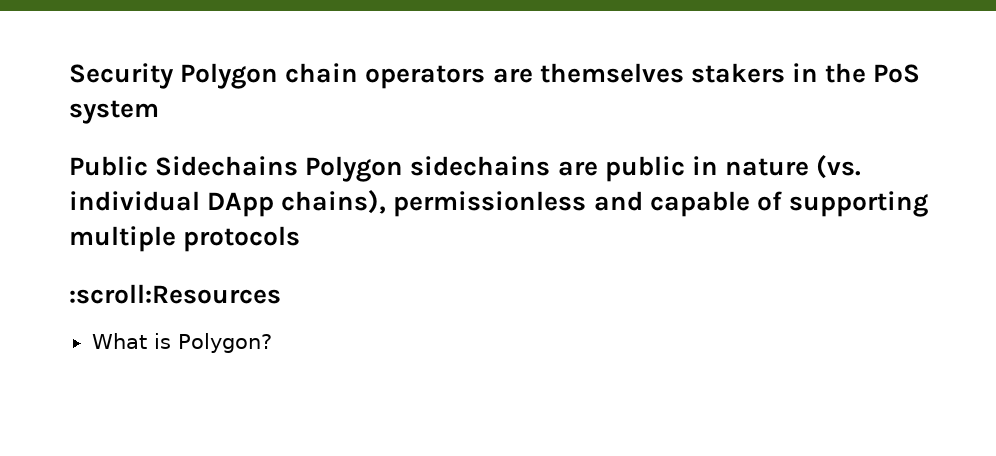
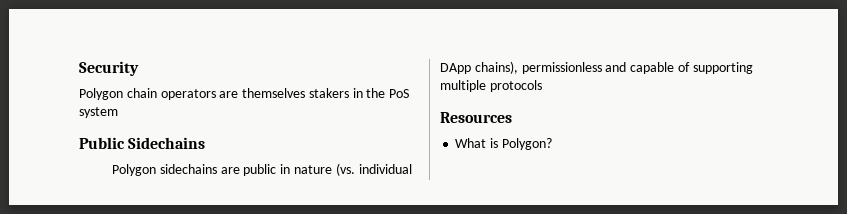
(174, 76) none -> (139, 68) //
(299, 166) none -> (206, 143) //
[69,284,281,304] :scroll:Resources -> [440,112,512,123] Resources

